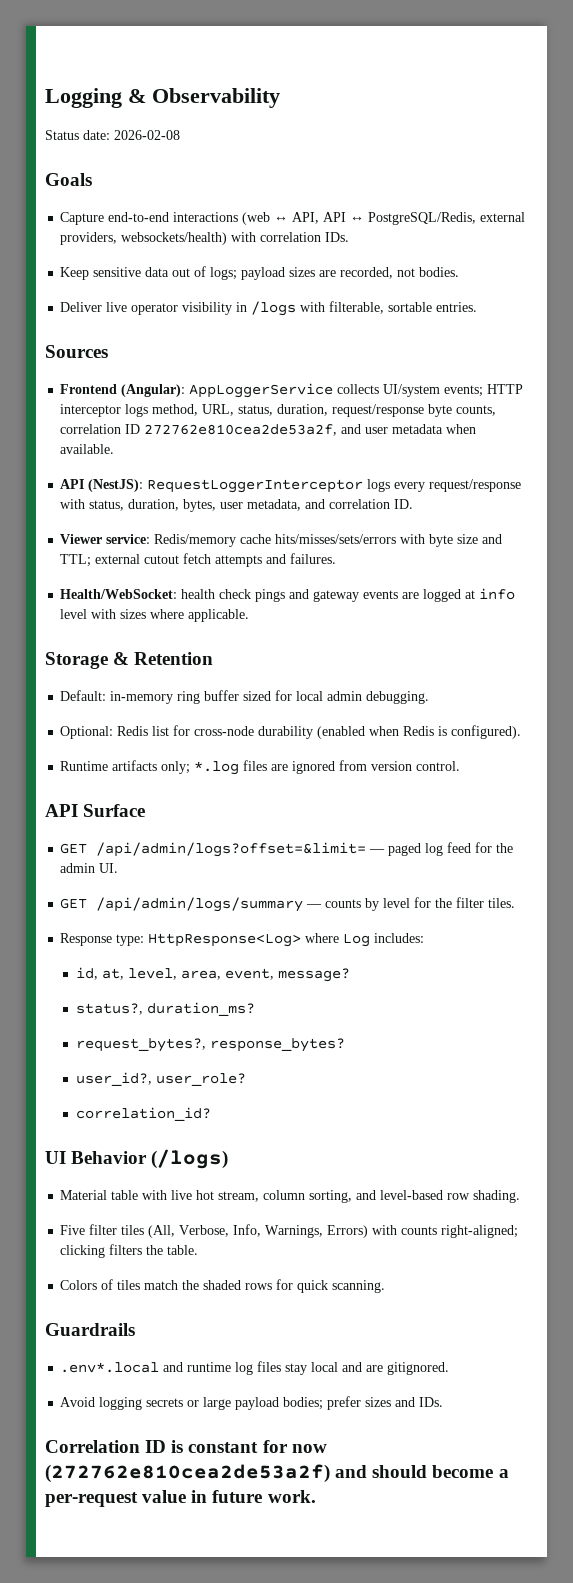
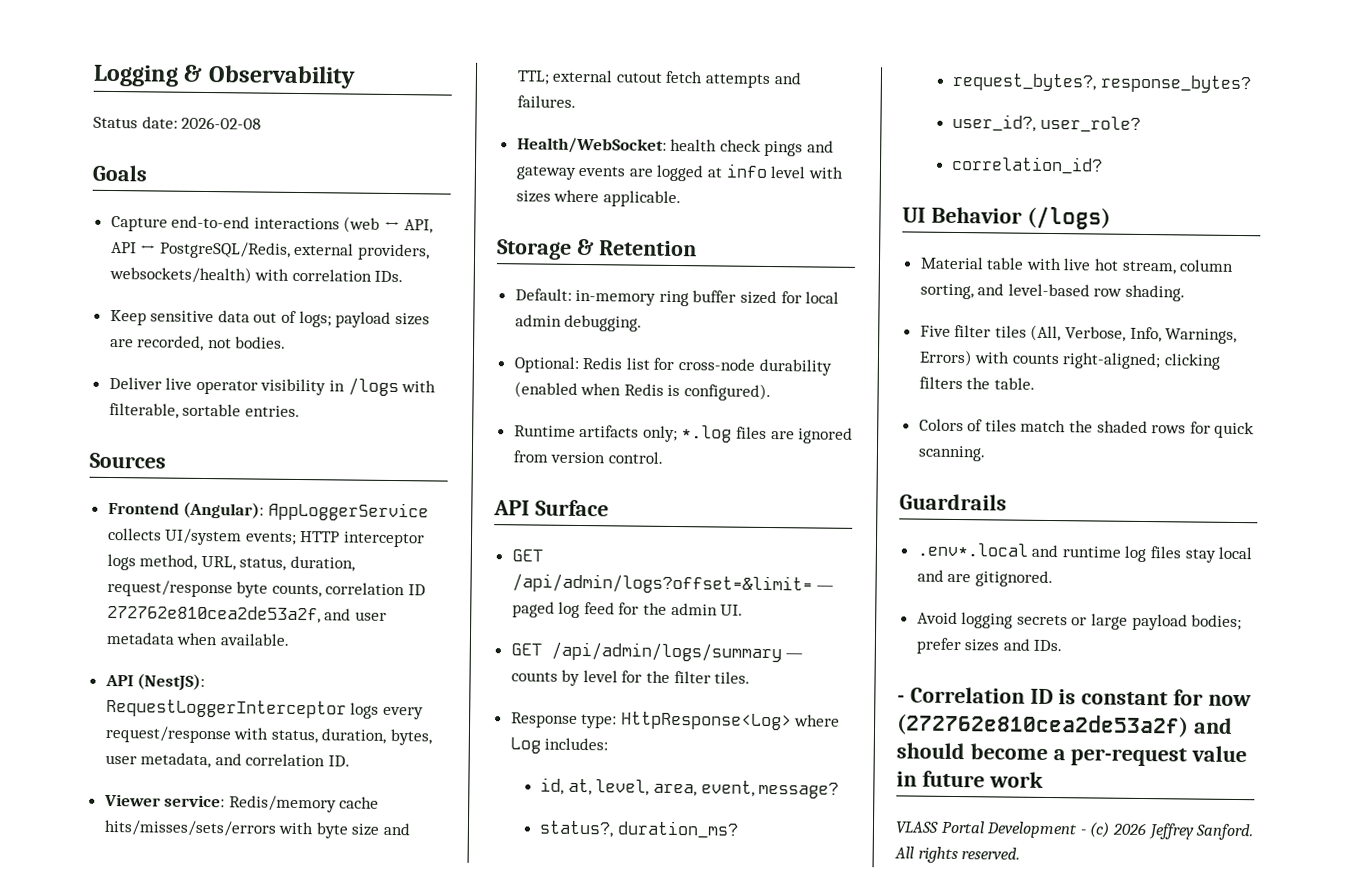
(444, 1402) none -> [897,694,905,703] -
[267,1490,316,1503] work. -> [988,771,1044,788] [895,820,1255,841] [894,846,1021,864] work // VLASS Portal Development - (c) 2026 Jeffrey Sanford. All rights reserved.

